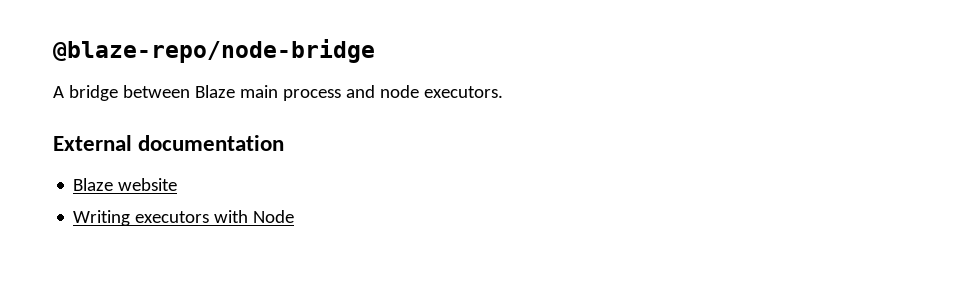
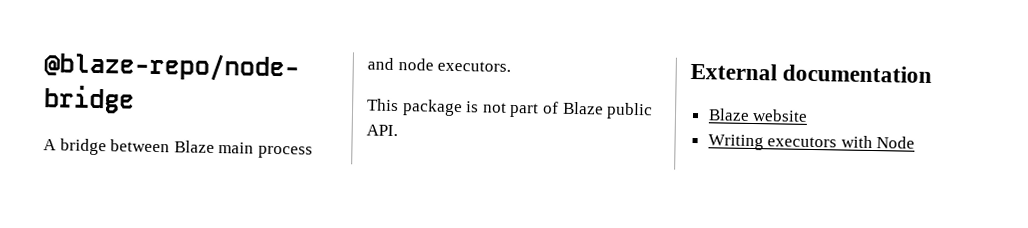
(503, 92) none -> [367,98,654,120] [366,124,398,137] // This package is not part of Blaze public API.

